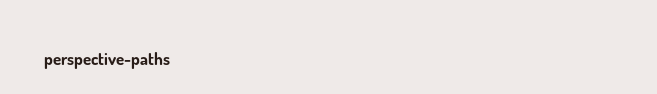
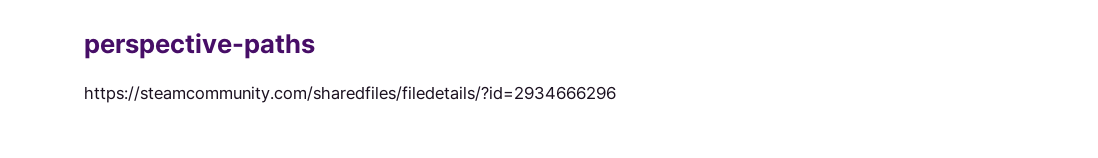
(170, 60) none -> [84,86,616,103] // https://steamcommunity.com/sharedfiles/filedetails/?id=2934666296

